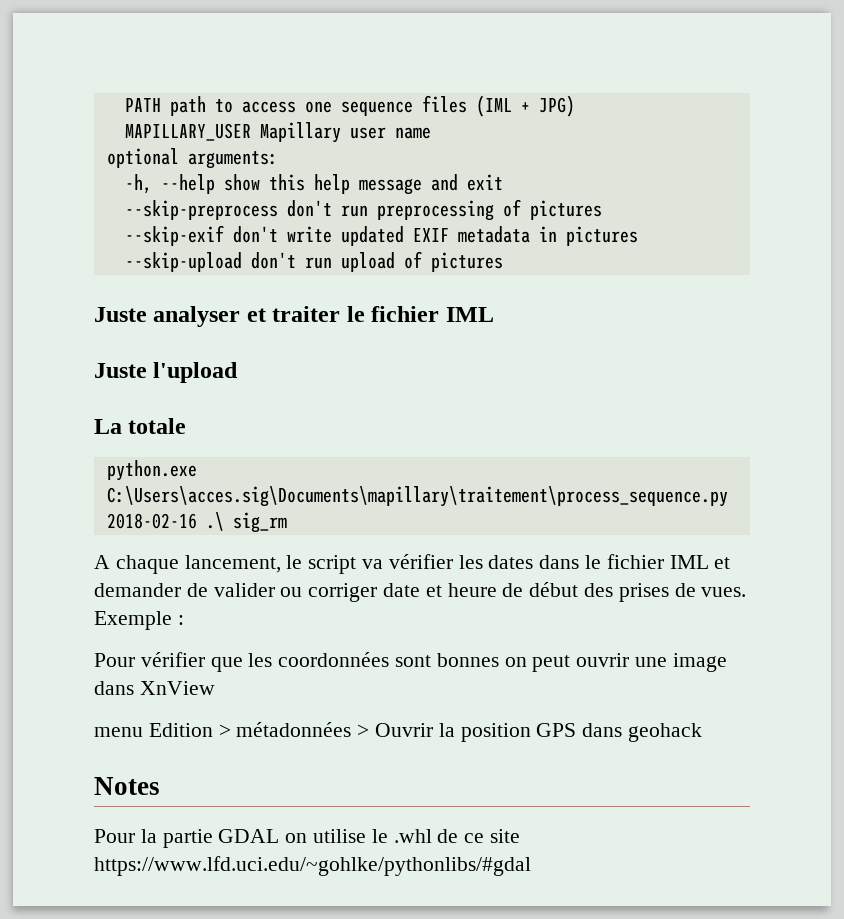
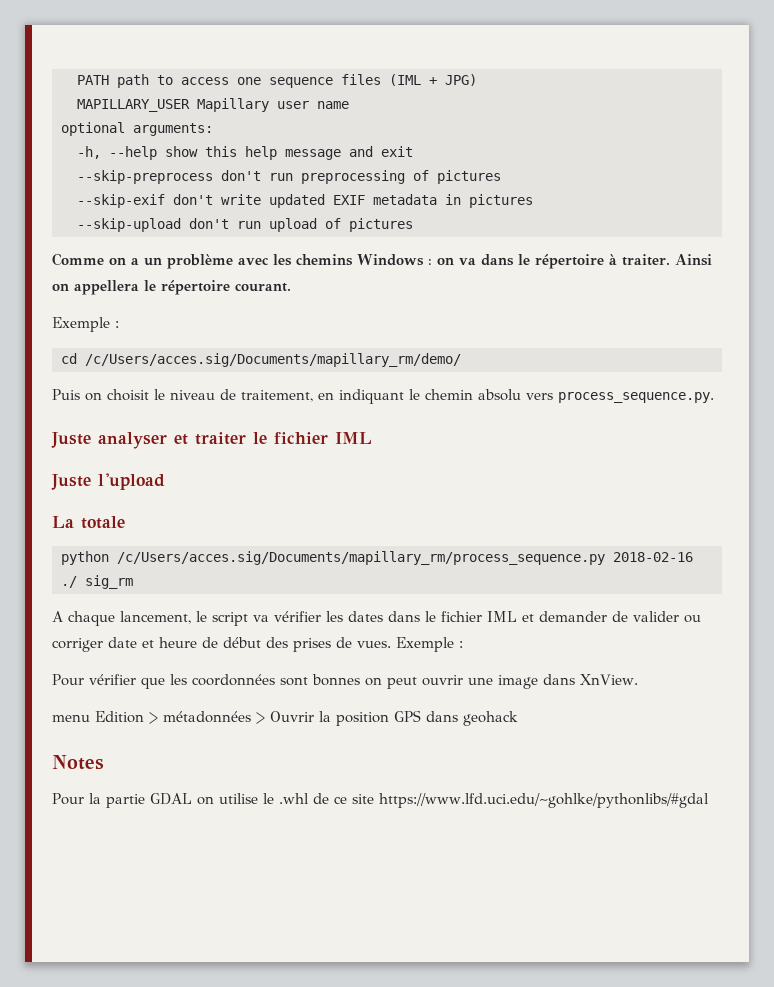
(503, 262) none -> [52,253,712,269] [52,280,291,295] [52,317,119,332] [61,353,461,367] [52,389,714,404] // Comme on a un problème avec les chemins Windows : on va dans le répertoire à traiter. Ainsi on appellera le répertoire courant. // Exemple : // cd /c/Users/acces.sig/Documents/mapillary_rm/demo/ // Puis on choisit le niveau de traitement, en indiquant le chemin absolu vers process_sequence.py.
[106,460,197,481] [106,486,728,507] [106,512,224,531] python.exe C:\Users\acces.sig\Documents\mapillary\traitement\process_sequence.py 2018-02-16 .\ -> [61,551,693,565] [61,576,77,588] python /c/Users/acces.sig/Documents/mapillary_rm/process_sequence.py 2018-02-16 ./
[139,681,215,695] XnView -> [580,674,638,685] XnView.

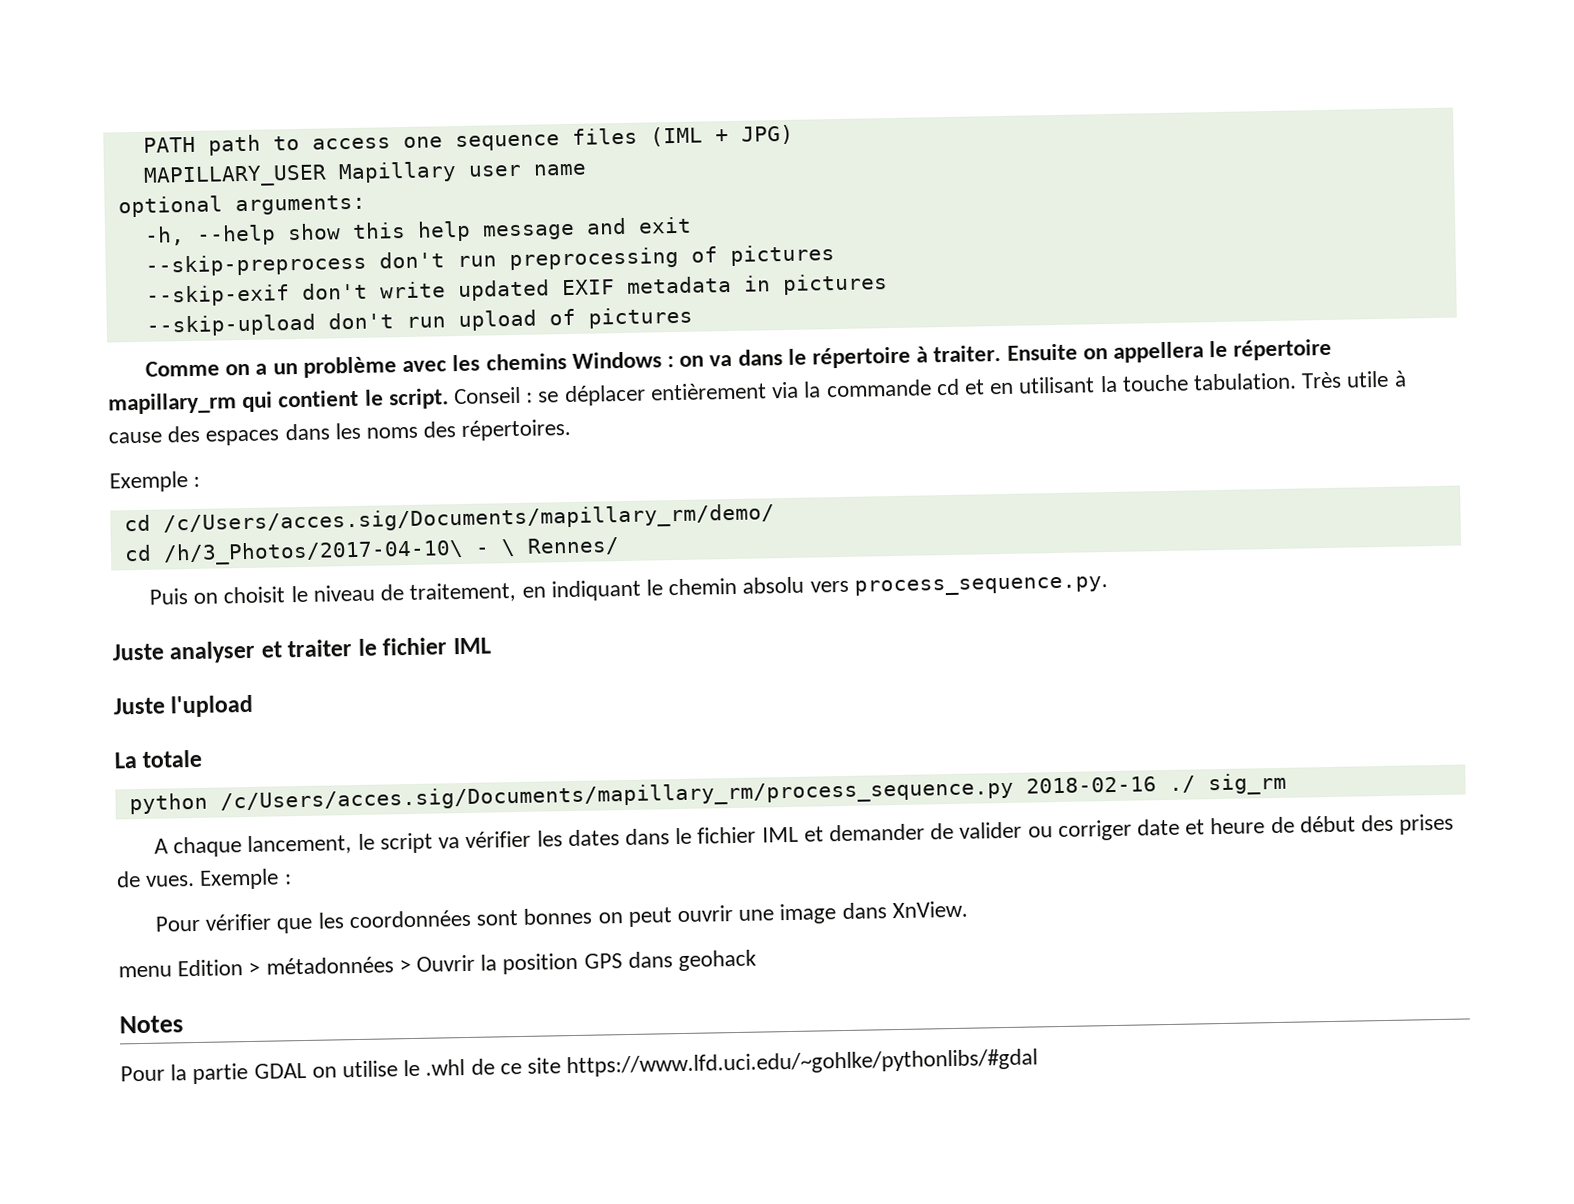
[674,254,712,266] Ainsi -> [1006,343,1078,361] Ensuite
[235,283,291,292] courant. -> [108,370,1407,415] [108,418,572,446] mapillary_rm qui contient le script. Conseil : se déplacer entièrement via la commande cd et en utilisant la touche tabulation. Très utile à cause des espaces dans les noms des répertoires.
(461, 360) none -> [123,537,620,566] // cd /h/3_Photos/2017-04-10\ - \ Rennes/

